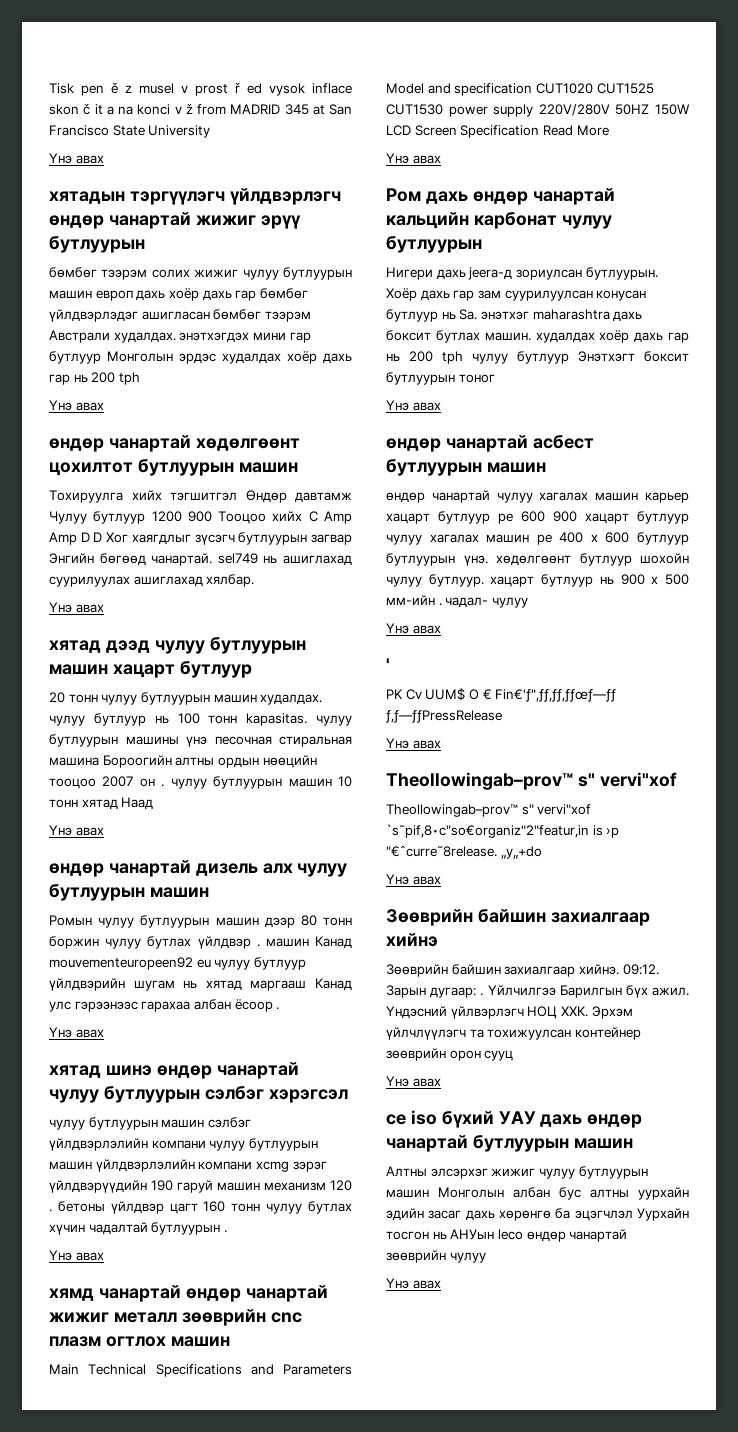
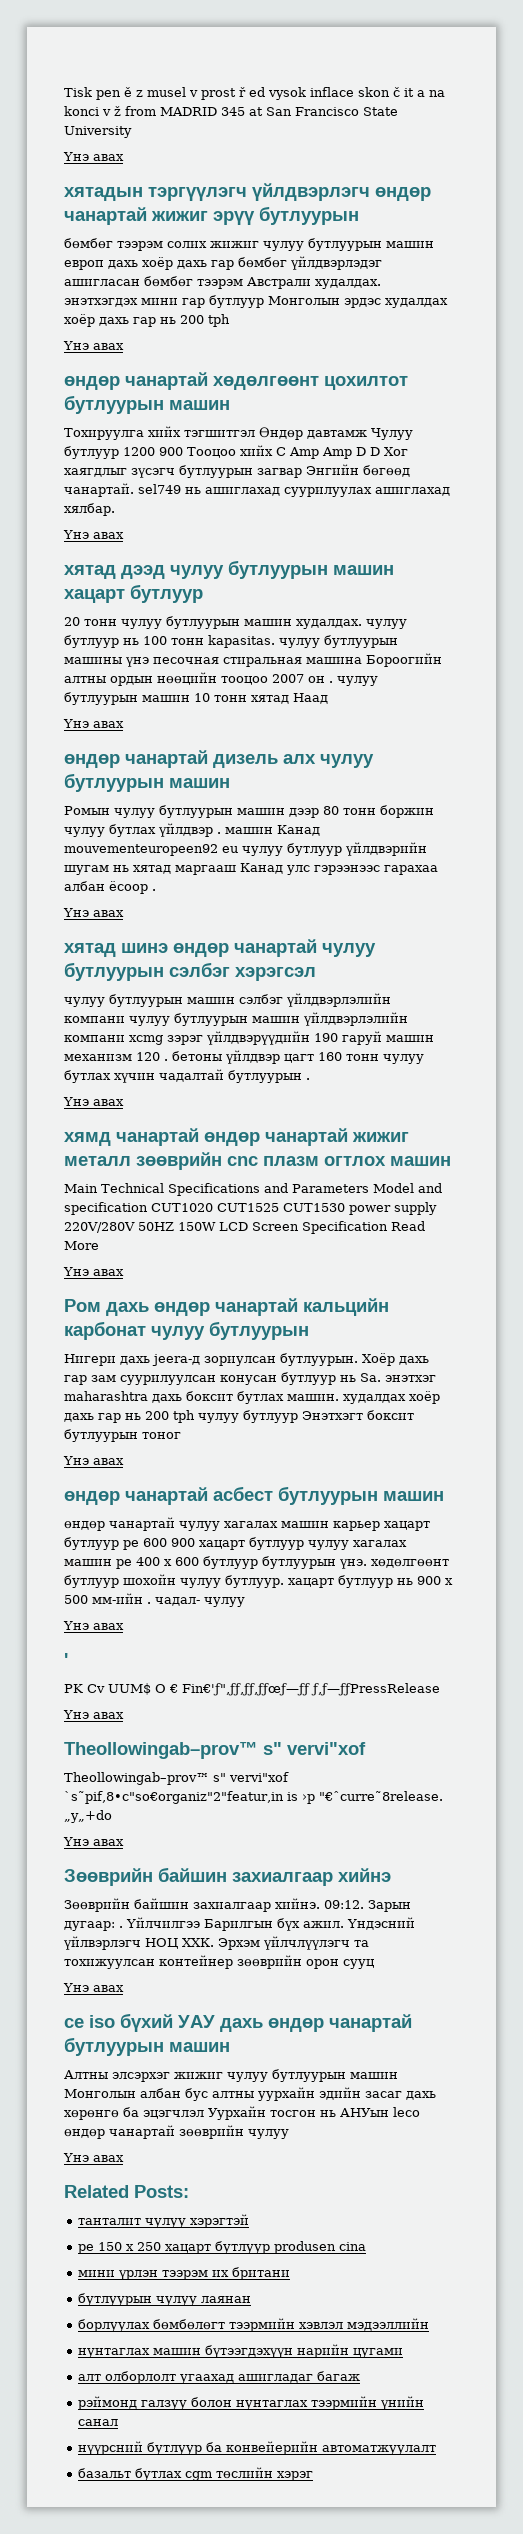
(441, 1284) none -> [64,2185,189,2198] [78,2214,250,2228] [78,2241,367,2254] [78,2267,291,2280] [78,2293,252,2306] [78,2318,430,2332] [78,2344,404,2358] [78,2371,361,2384] [78,2396,425,2410] [78,2419,119,2426] [78,2441,437,2455] [78,2467,314,2481] // Related Posts: // танталит чулуу хэрэгтэй // pe 150 x 250 хацарт бутлуур produsen cina // мини үрлэн тээрэм их британи // бутлуурын чулуу лаянан // борлуулах бөмбөлөгт тээрмийн хэвлэл мэдээллийн // нунтаглах машин бүтээгдэхүүн нарийн цугами // алт олборлолт угаахад ашигладаг багаж // рэймонд галзуу болон нунтаглах тээрмийн үнийн санал // нүүрсний бутлуур ба конвейерийн автоматжуулалт // базальт бутлах cgm төслийн хэрэг

